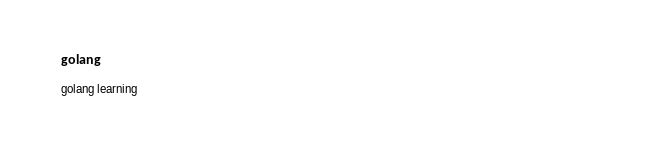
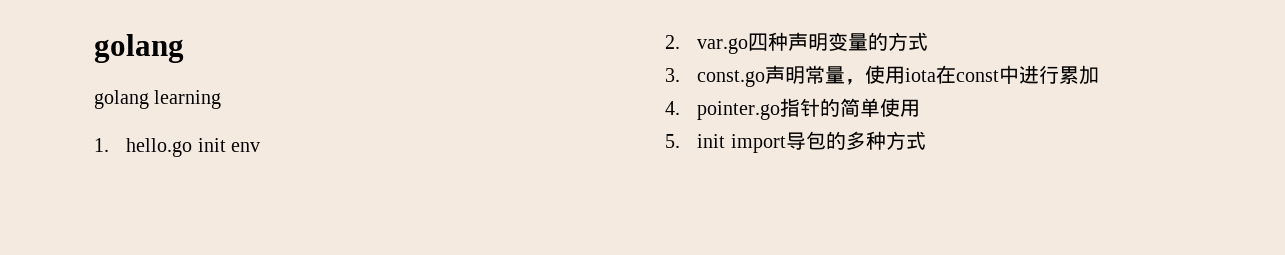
(138, 90) none -> [94,138,260,157] [665,32,929,54] [665,65,1100,87] [665,98,921,120] [665,131,926,153] // 1. hello.go init env // 2. var.go四种声明变量的方式 // 3. const.go声明常量，使用iota在const中进行累加 // 4. pointer.go指针的简单使用 // 5. init import导包的多种方式

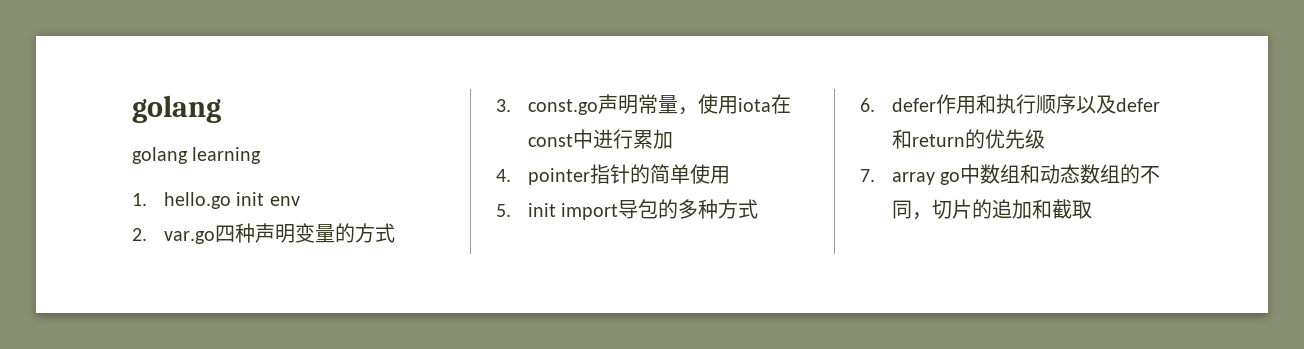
[697,101,781,120] pointer.go -> [527,168,590,185] pointer
(926, 140) none -> [860,94,1160,114] [891,129,1045,149] [860,164,1161,185] [891,199,1092,220] // 6. defer作用和执行顺序以及defer和return的优先级 // 7. array go中数组和动态数组的不同，切片的追加和截取

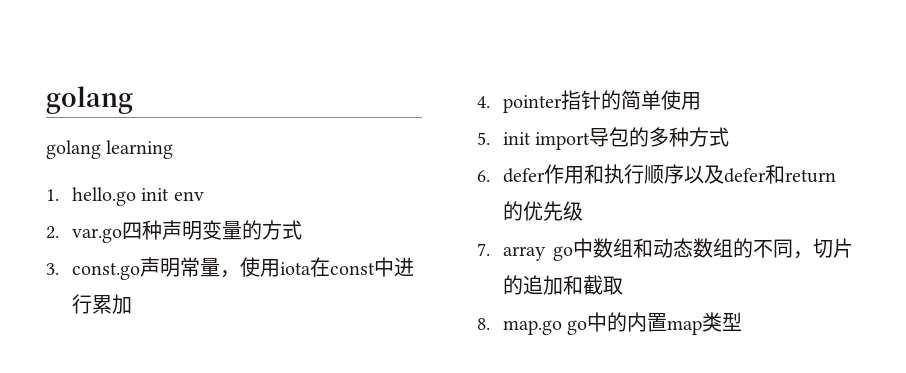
(1092, 209) none -> [477,312,743,335] // 8. map.go go中的内置map类型

